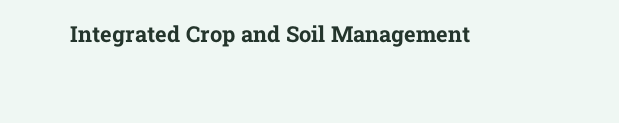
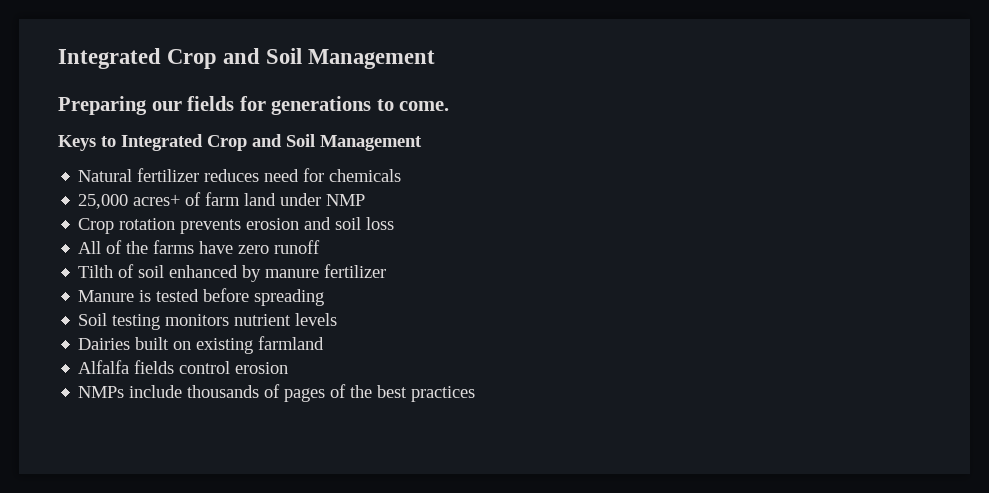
[70,25,470,47] Integrated Crop and Soil Management -> [58,48,436,69] [58,96,450,115] [58,134,422,151] [78,168,402,182] [78,192,366,209] [78,217,395,234] [78,240,321,254] [78,264,387,282] [78,288,325,306] [78,313,338,330] [78,336,325,354] [78,360,289,374] [78,384,476,402] Integrated Crop and Soil Management // Preparing our fields for generations to come. // Keys to Integrated Crop and Soil Management // Natural fertilizer reduces need for chemicals // 25,000 acres+ of farm land under NMP // Crop rotation prevents erosion and soil loss // All of the farms have zero runoff // Tilth of soil enhanced by manure fertilizer // Manure is tested before spreading // Soil testing monitors nutrient levels // Dairies built on existing farmland // Alfalfa fields control erosion // NMPs include thousands of pages of the best practices

